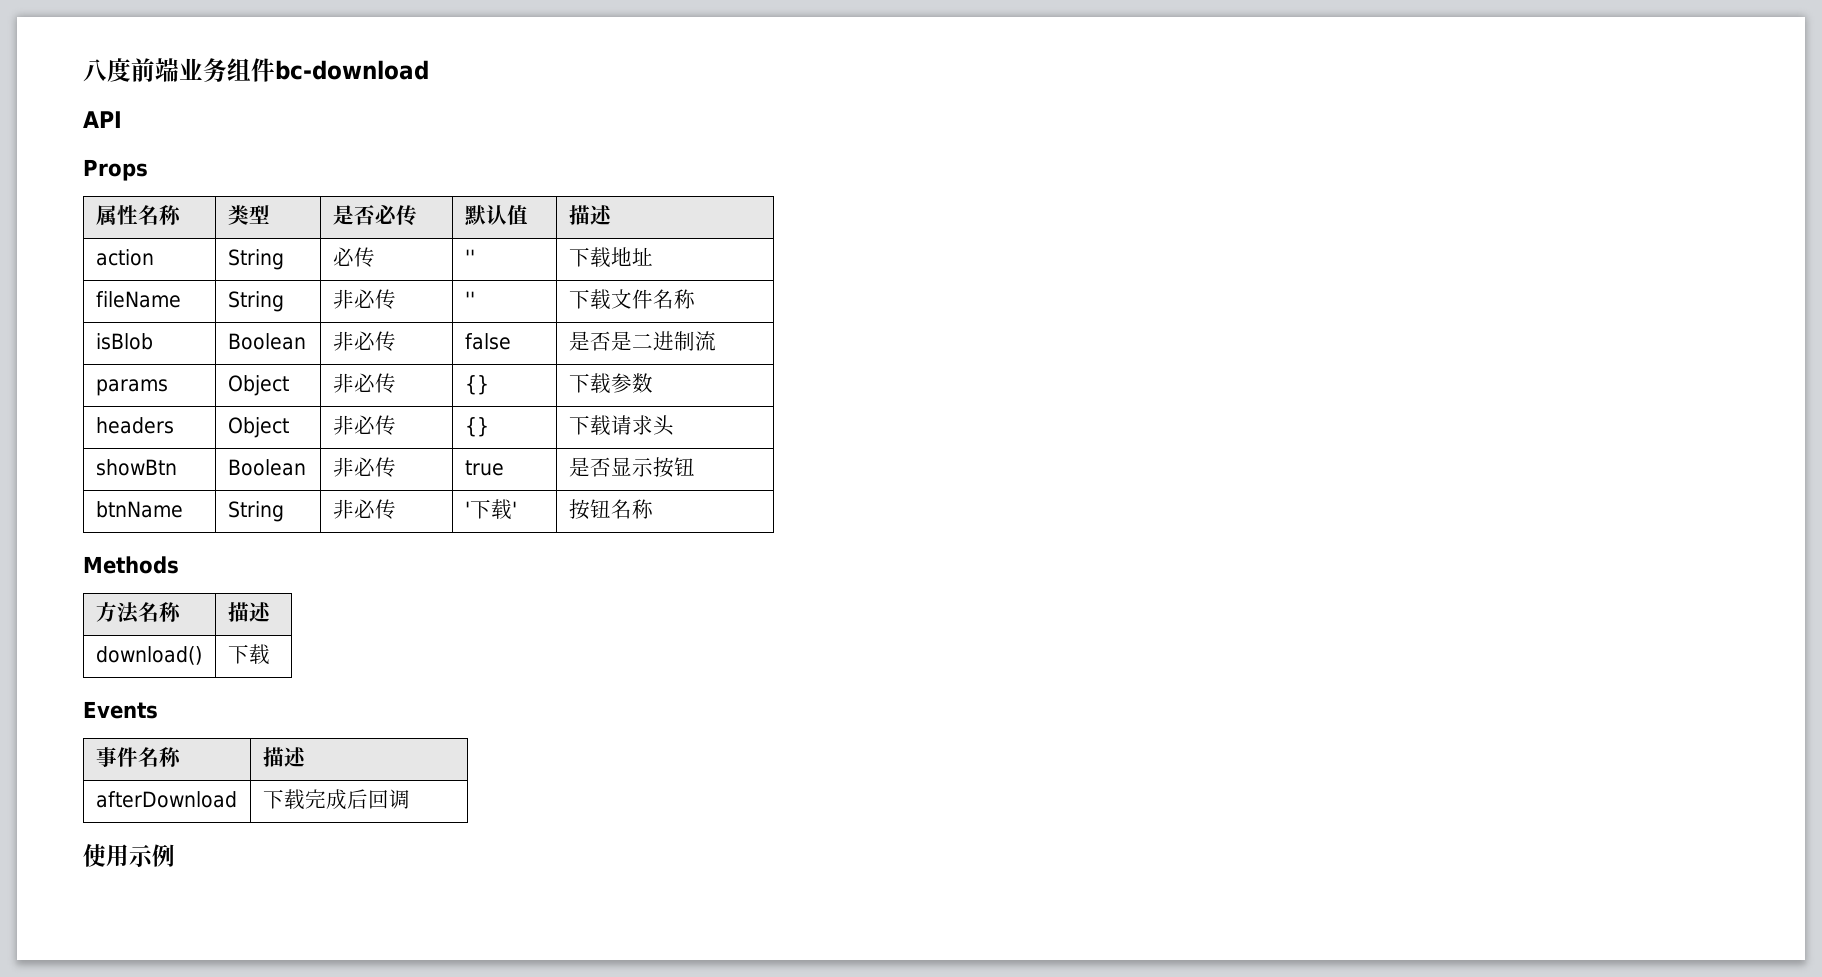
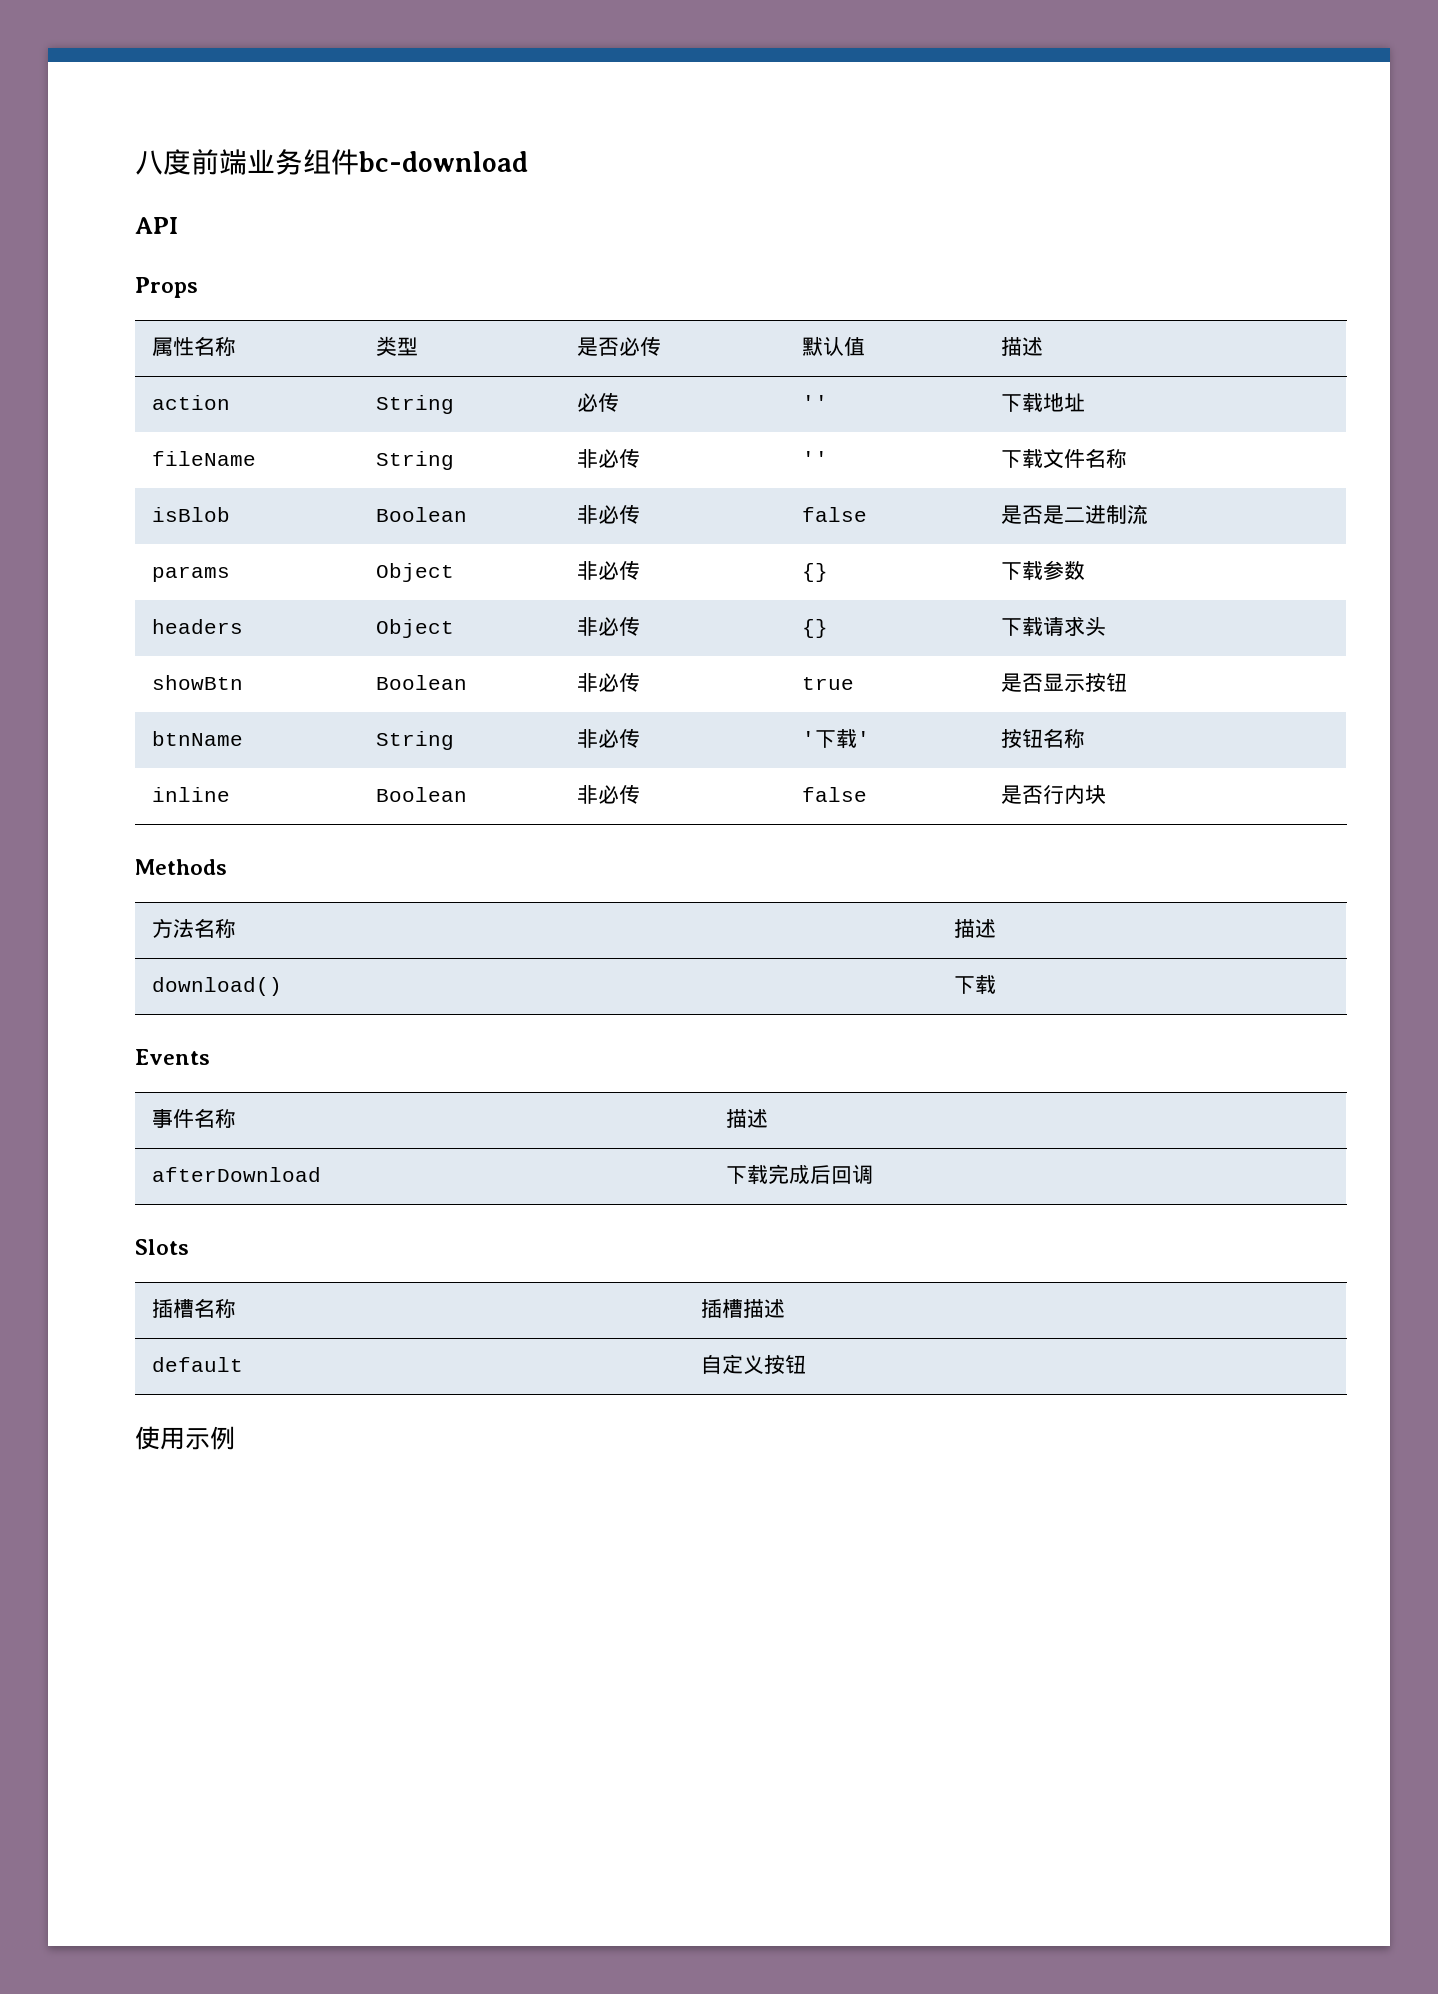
(653, 509) none -> [151,787,230,802] [375,787,467,802] [576,784,640,804] [801,787,867,802] [1000,784,1106,804] // inline | Boolean | 非必传 | false | 是否行内块
(410, 799) none -> [135,1239,189,1255] [151,1298,236,1318] [700,1299,785,1318] [151,1357,243,1372] [700,1354,806,1374] // Slots // 插槽名称 | 插槽描述 // default | 自定义按钮

